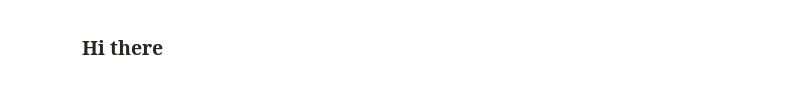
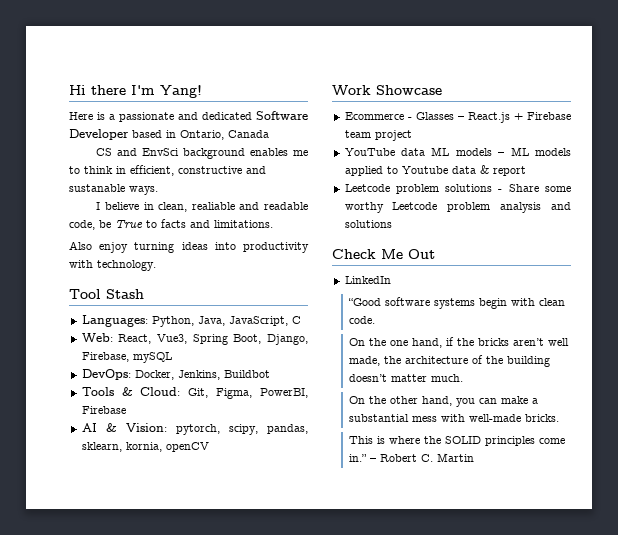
(164, 47) none -> [131,85,202,98] [69,111,308,122] [69,129,269,140] [96,148,308,159] [69,165,266,176] [69,184,158,195] [96,202,308,212] [69,219,273,230] [69,241,309,253] [69,260,156,271] [69,289,144,299] [81,315,301,327] [81,333,308,345] [81,352,172,363] [81,369,270,380] [81,387,308,399] [81,406,126,414] [81,423,308,435] [81,442,209,452] [332,85,442,95] [344,112,571,123] [344,130,412,141] [344,147,571,156] [344,165,526,176] [344,184,571,194] [344,202,571,213] [344,220,392,228] [332,249,435,259] [344,276,391,284] [348,297,566,309] [349,316,376,324] [349,337,570,348] [349,355,551,367] [349,374,464,382] [349,396,539,407] [349,414,560,422] [349,436,566,446] [349,453,475,462] I'm Yang! // Here is a passionate and dedicated Software Developer based in Ontario, Canada // CS and EnvSci background enables me to think in efficient, constructive and sustanable ways. // I believe in clean, realiable and readable code, be True to facts and limitations. // Also enjoy turning ideas into productivity with technology. // Tool Stash // Languages: Python, Java, JavaScript, C // Web: React, Vue3, Spring Boot, Django, Firebase, mySQL // DevOps: Docker, Jenkins, Buildbot // Tools & Cloud: Git, Figma, PowerBI, Firebase // AI & Vision: pytorch, scipy, pandas, sklearn, kornia, openCV // Work Showcase // Ecommerce - Glasses – React.js + Firebase team project // YouTube data ML models – ML models applied to Youtube data & report // Leetcode problem solutions - Share some worthy Leetcode problem analysis and solutions // Check Me Out // LinkedIn // “Good software systems begin with clean code. // On the one hand, if the bricks aren’t well made, the architecture of the building doesn’t matter much. // On the other hand, you can make a substantial mess with well-made bricks. // This is where the SOLID principles come in.” – Robert C. Martin

